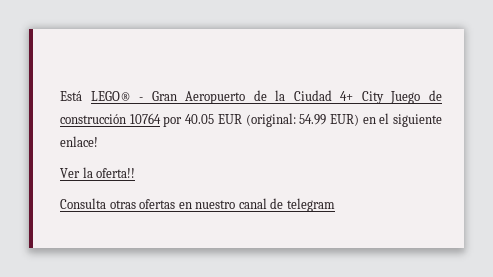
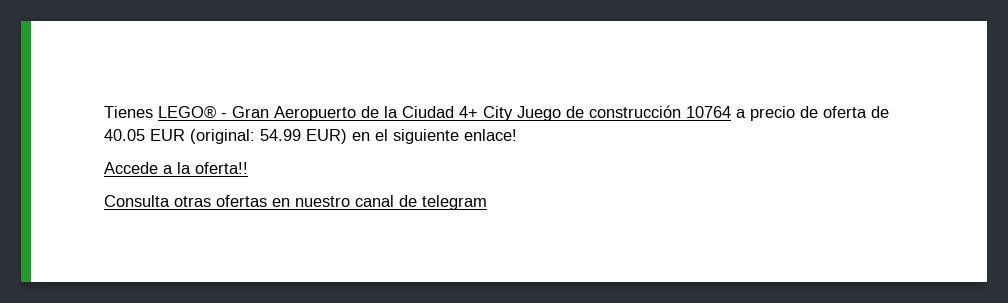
[60,91,82,101] Está -> [104,106,153,118] Tienes
[163,116,183,127] por -> [736,106,889,121] a precio de oferta de
[60,168,80,178] Ver -> [104,162,173,174] Accede a

